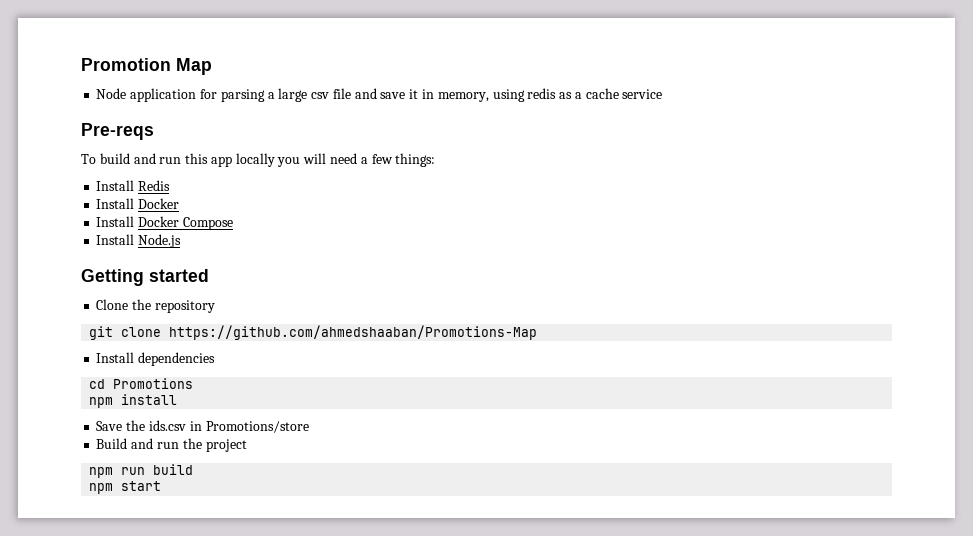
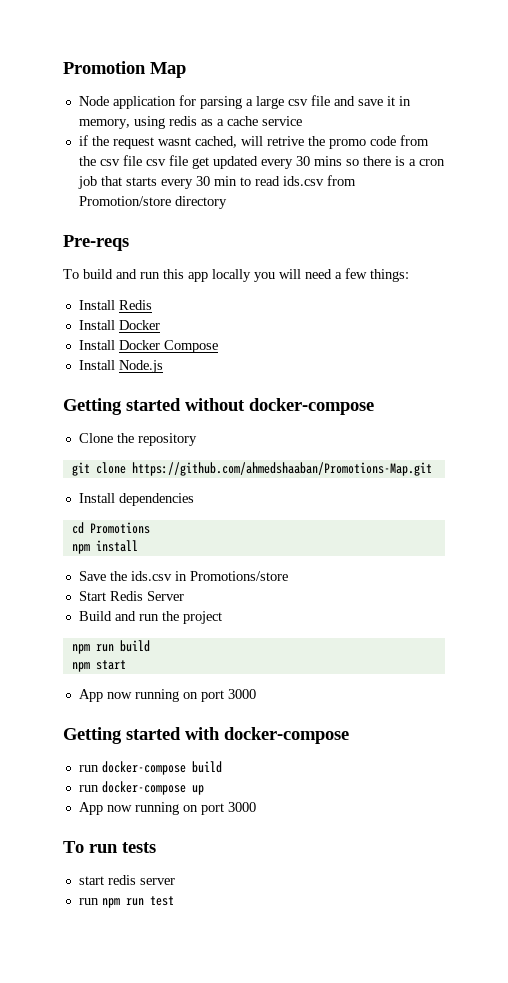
(663, 94) none -> [78,135,429,149] [78,155,445,169] [77,175,356,189] [78,196,227,209] // if the request wasnt cached, will retrive the promo code from the csv file csv file get updated every 30 mins so there is a cron job that starts every 30 min to read ids.csv from Promotion/store directory
(209, 275) none -> [185,398,374,415] without docker-compose
[169,325,538,340] https://github.com/ahmedshaaban/Promotions-Map -> [131,462,432,476] https://github.com/ahmedshaaban/Promotions-Map.git
(309, 427) none -> [78,591,184,601] // Start Redis Server
(162, 486) none -> [78,689,256,702] [63,727,349,744] [78,761,222,775] [78,781,204,795] [78,802,256,815] [63,841,156,853] [78,875,175,885] [78,896,174,908] // App now running on port 3000 // Getting started with docker-compose // run docker-compose build // run docker-compose up // App now running on port 3000 // To run tests // start redis server // run npm run test

